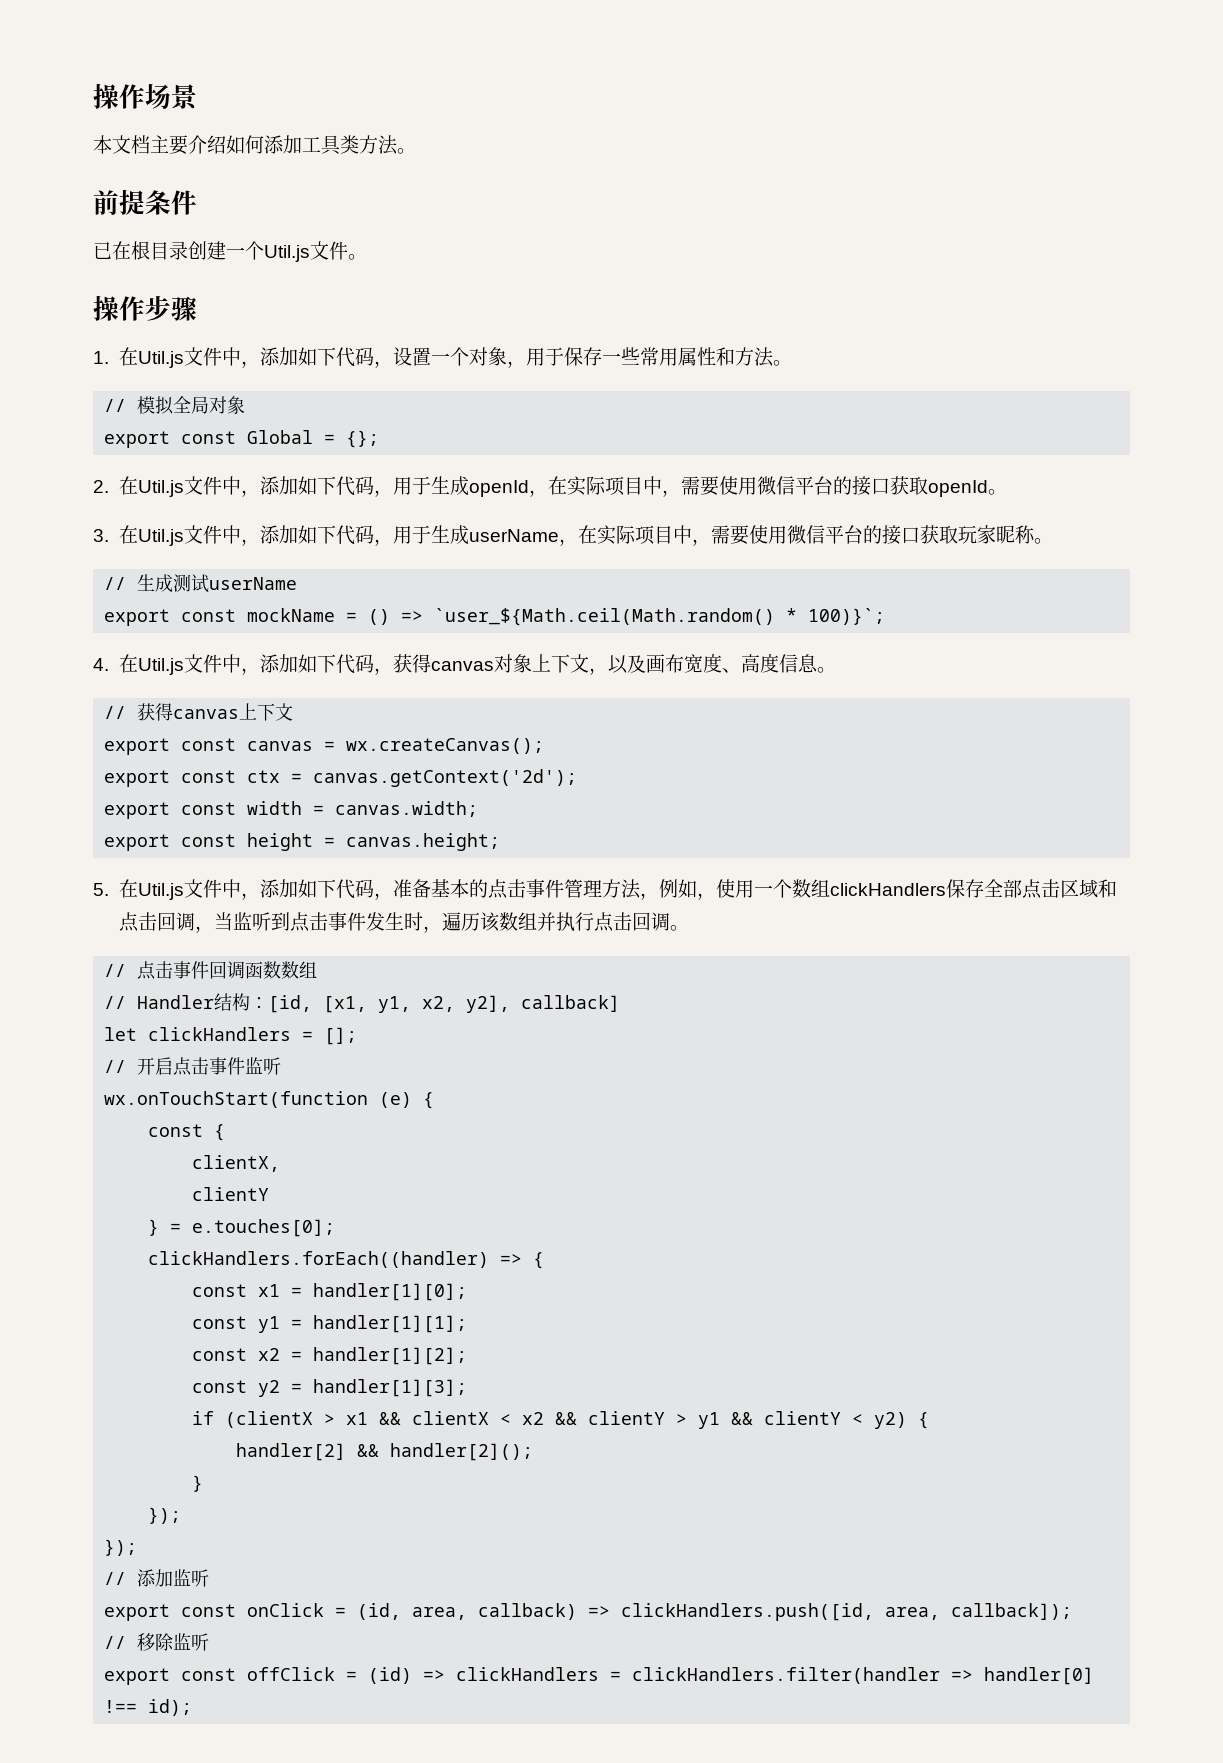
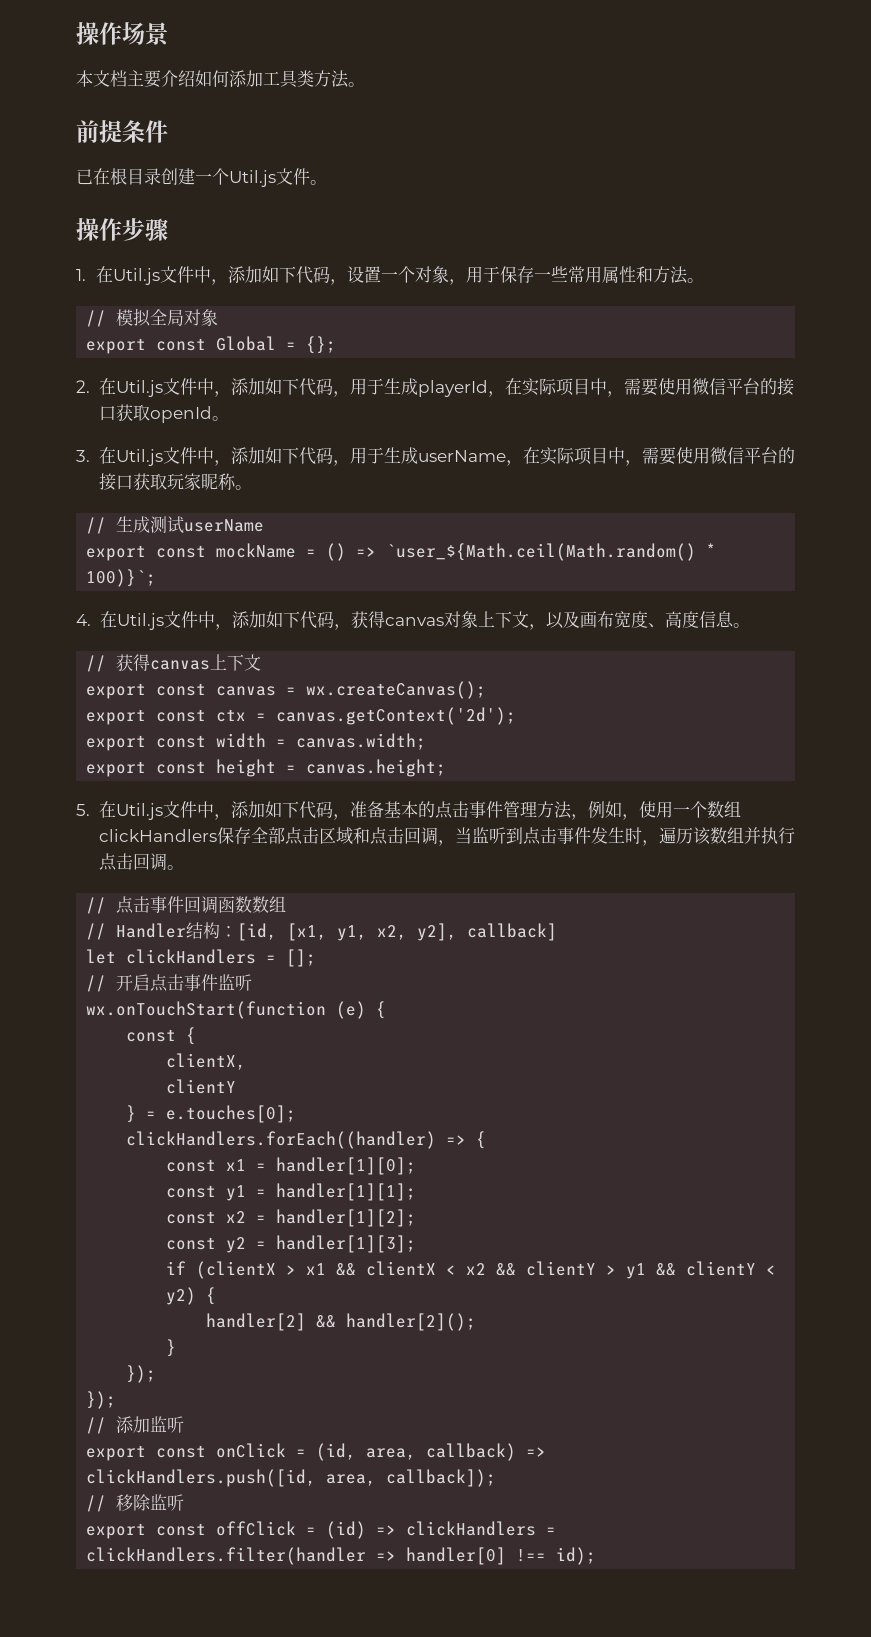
[468,480,529,497] openId -> [417,380,488,397] playerId

